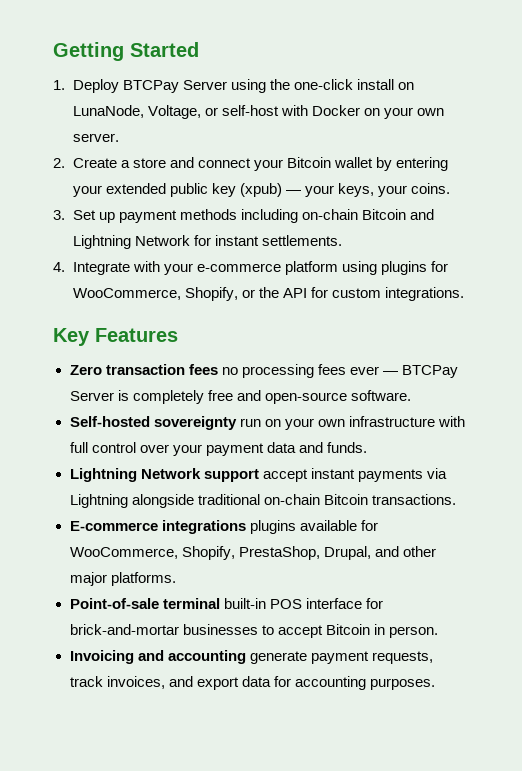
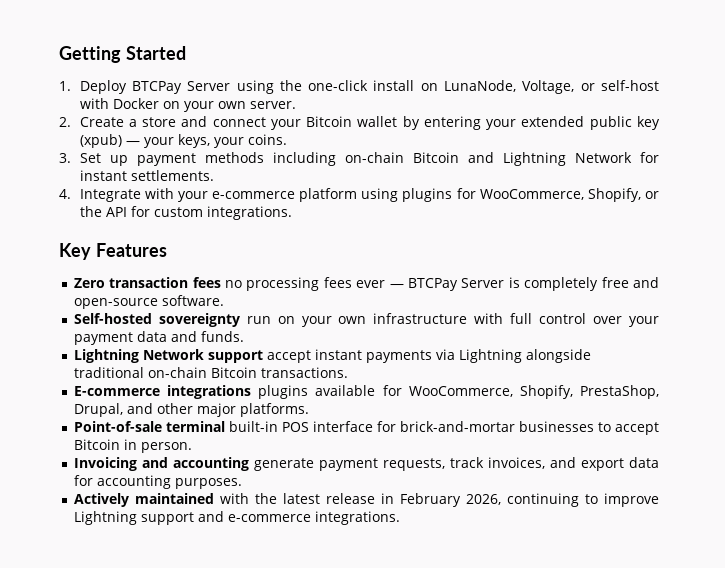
(435, 684) none -> [73,493,659,507] [73,511,400,525] // Actively maintained with the latest release in February 2026, continuing to improve Lightning support and e-commerce integrations.

